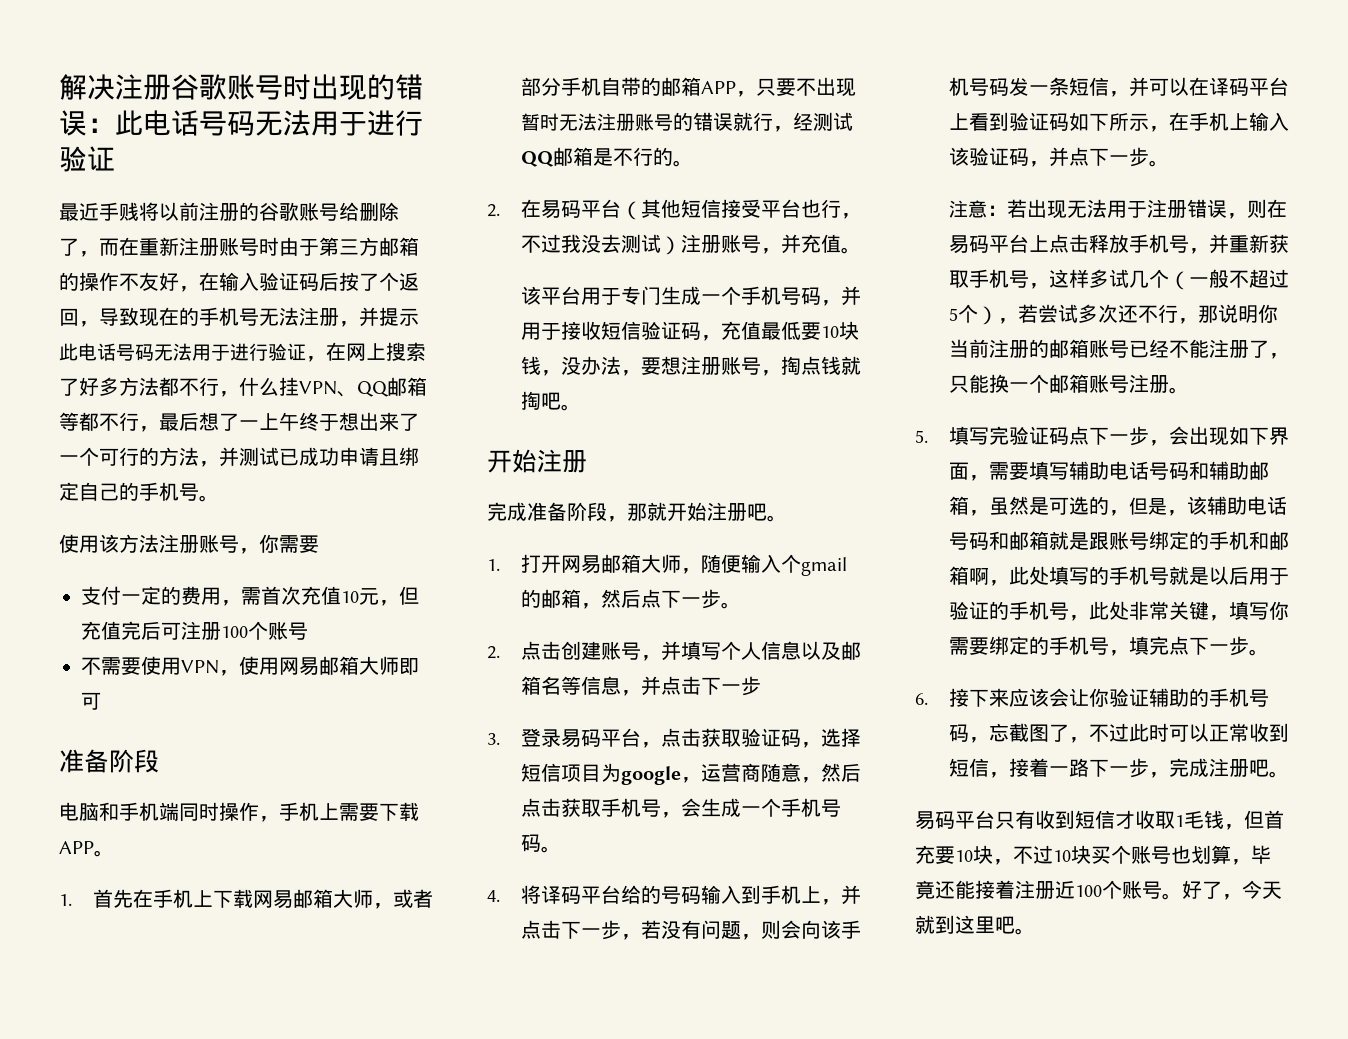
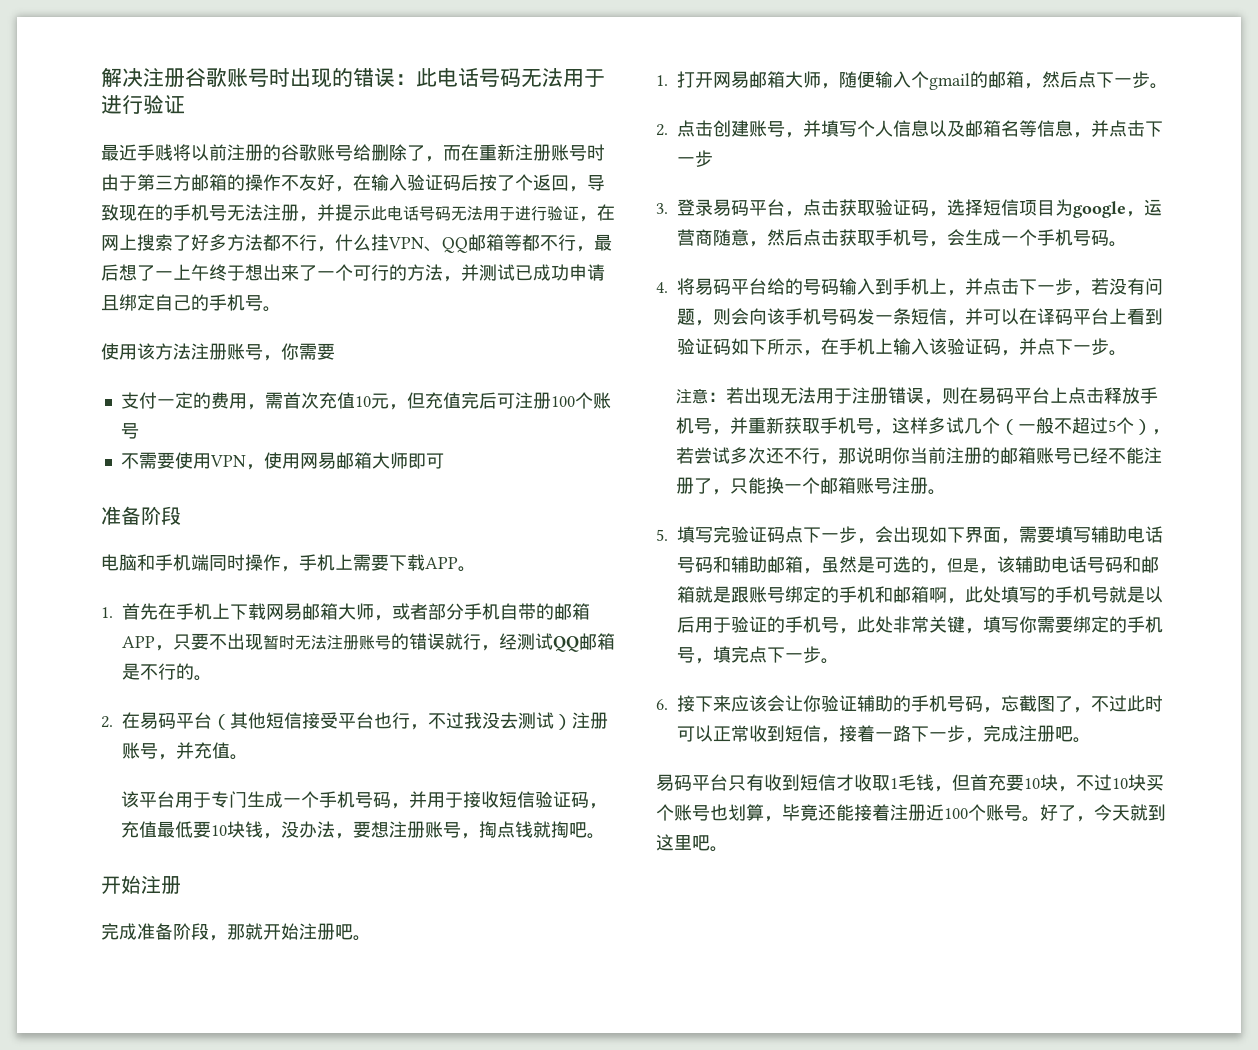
[540,885,561,904] 译 -> [695,278,713,295] 易

